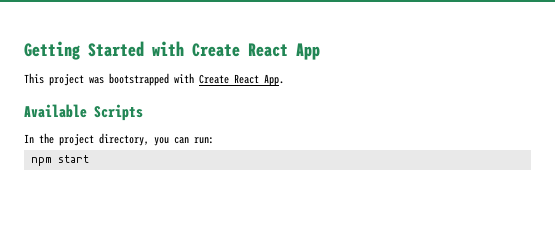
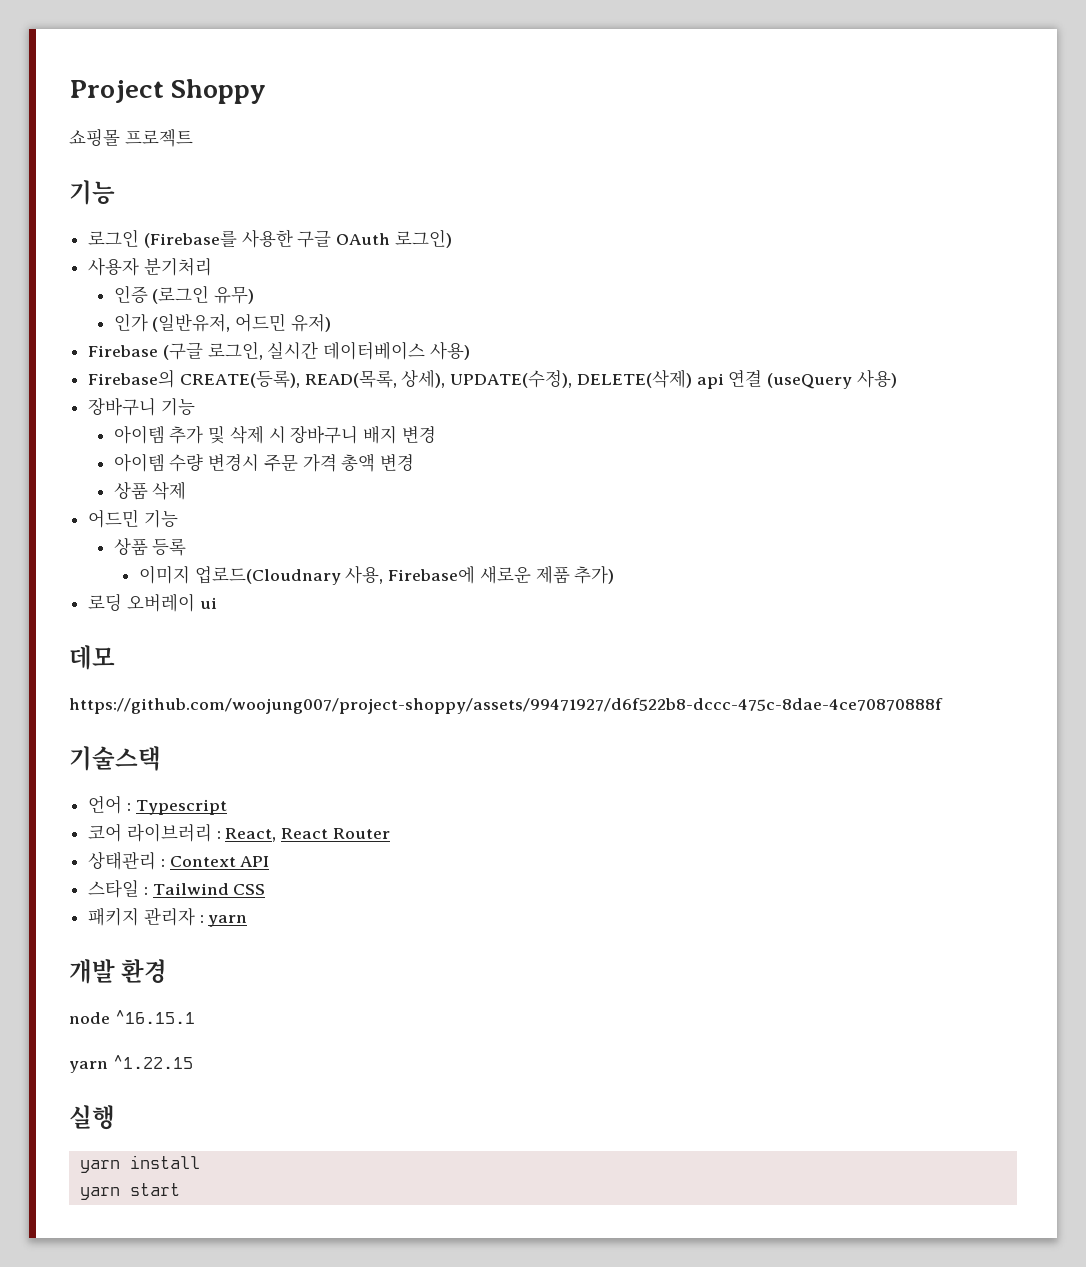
[24,41,320,60] [24,73,284,86] [24,104,143,121] [24,133,214,146] [30,157,52,166] Getting Started with Create React App // This project was bootstrapped with Create React App. // Available Scripts // In the project directory, you can run: // npm -> [69,79,267,104] [69,128,193,147] [69,180,115,205] [88,229,452,248] [88,257,212,276] [113,285,255,304] [113,313,331,332] [88,341,470,360] [88,369,897,389] [88,397,195,416] [113,425,436,444] [113,453,414,472] [113,481,187,500] [88,509,178,528] [113,538,187,556] [139,565,615,585] [88,593,217,612] [69,645,115,670] [69,698,943,714] [69,746,161,771] [88,795,227,815] [88,823,390,842] [88,851,270,870] [88,880,266,898] [88,907,248,927] [69,959,168,984] [69,1010,195,1024] [69,1055,193,1073] [69,1105,115,1130] [79,1155,200,1173] [79,1187,120,1200] Project Shoppy // 쇼핑몰 프로젝트 // 기능 // 로그인 (Firebase를 사용한 구글 OAuth 로그인) // 사용자 분기처리 // 인증 (로그인 유무) // 인가 (일반유저, 어드민 유저) // Firebase (구글 로그인, 실시간 데이터베이스 사용) // Firebase의 CREATE(등록), READ(목록, 상세), UPDATE(수정), DELETE(삭제) api 연결 (useQuery 사용) // 장바구니 기능 // 아이템 추가 및 삭제 시 장바구니 배지 변경 // 아이템 수량 변경시 주문 가격 총액 변경 // 상품 삭제 // 어드민 기능 // 상품 등록 // 이미지 업로드(Cloudnary 사용, Firebase에 새로운 제품 추가) // 로딩 오버레이 ui // 데모 // https://github.com/woojung007/project-shoppy/assets/99471927/d6f522b8-dccc-475c-8dae-4ce70870888f // 기술스택 // 언어 : Typescript // 코어 라이브러리 : React, React Router // 상태관리 : Context API // 스타일 : Tailwind CSS // 패키지 관리자 : yarn // 개발 환경 // node ^16.15.1 // yarn ^1.22.15 // 실행 // yarn install // yarn

